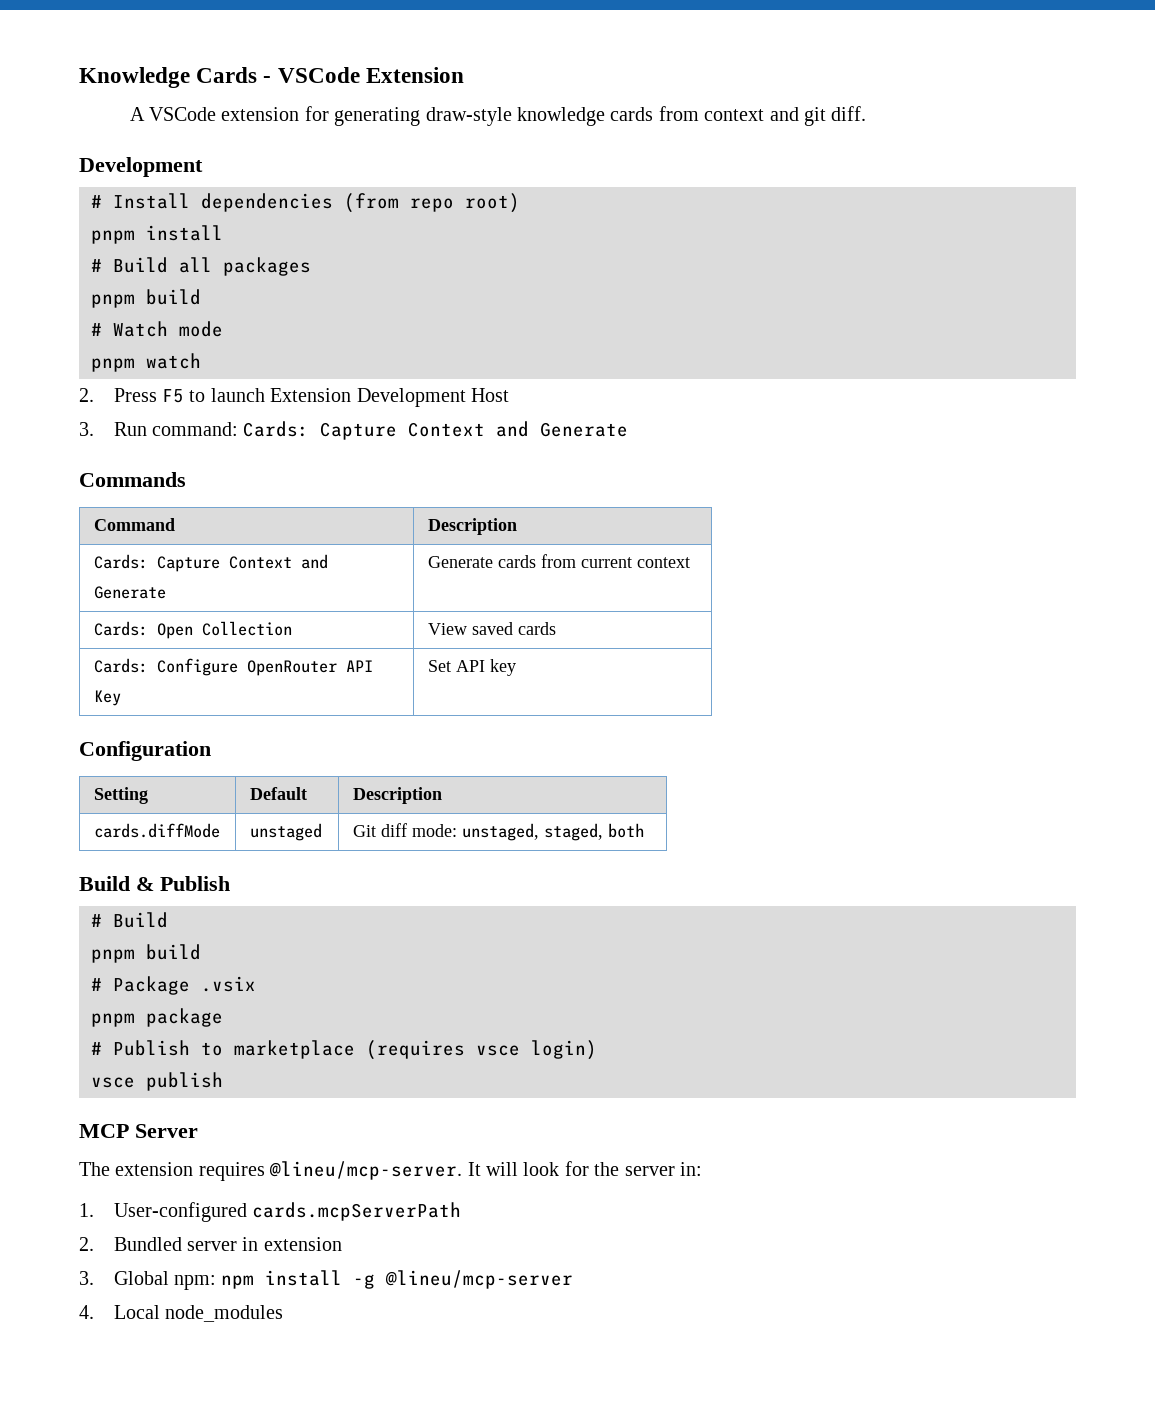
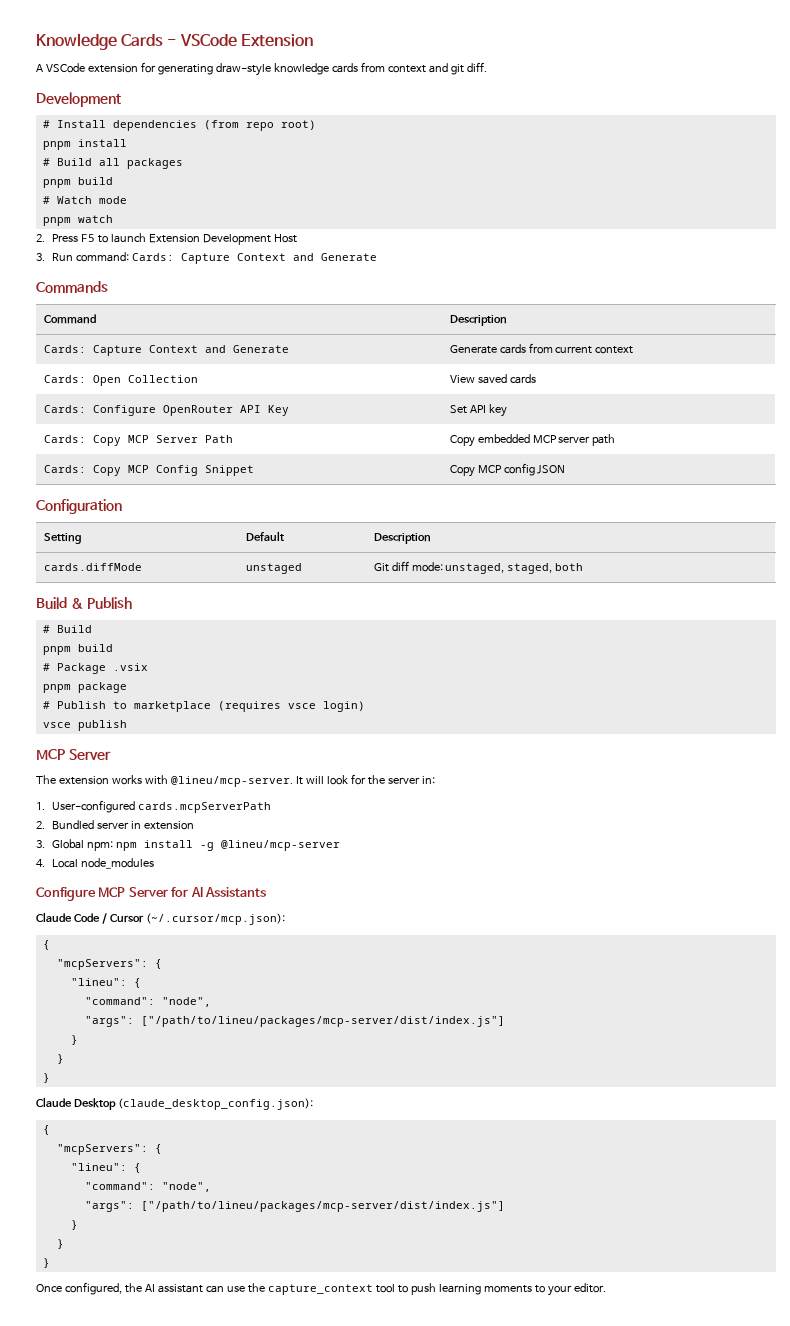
(516, 667) none -> [43,435,233,446] [449,434,616,447] [43,465,254,476] [449,463,566,477] // Cards: Copy MCP Server Path | Copy embedded MCP server path // Cards: Copy MCP Config Snippet | Copy MCP config JSON
[198,1162,265,1181] requires -> [111,775,168,785] works with
(283, 1313) none -> [36,887,266,901] [36,912,285,925] [42,940,50,950] [56,959,162,970] [70,978,141,988] [84,997,211,1007] [84,1016,505,1027] [70,1035,78,1045] [56,1054,64,1064] [42,1073,50,1083] [36,1097,313,1110] [42,1125,50,1135] [56,1144,162,1155] [70,1163,141,1173] [84,1182,211,1192] [84,1201,505,1212] [70,1220,78,1230] [56,1239,64,1249] [42,1258,50,1268] [36,1282,606,1296] // Configure MCP Server for AI Assistants // Claude Code / Cursor (~/.cursor/mcp.json): // { // "mcpServers": { // "lineu": { // "command": "node", // "args": ["/path/to/lineu/packages/mcp-server/dist/index.js"] // } // } // } // Claude Desktop (claude_desktop_config.json): // { // "mcpServers": { // "lineu": { // "command": "node", // "args": ["/path/to/lineu/packages/mcp-server/dist/index.js"] // } // } // } // Once configured, the AI assistant can use the capture_context tool to push learning moments to your editor.

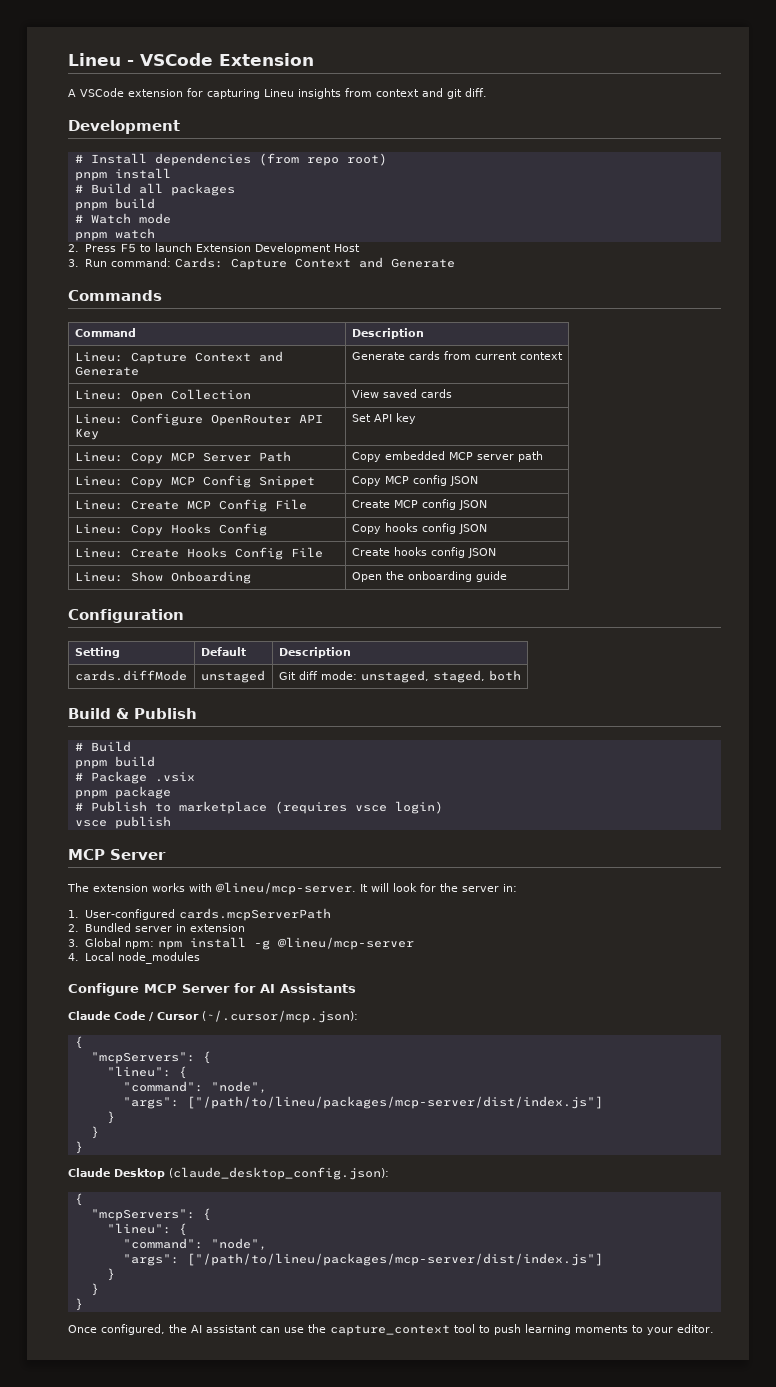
[36,33,164,50] Knowledge Cards -> [68,53,121,66] Lineu
[157,63,358,76] generating draw-style knowledge cards -> [207,88,341,99] capturing Lineu insights
[43,345,86,353] Cards: -> [74,352,123,362] Lineu:
[43,375,86,383] Cards: -> [74,390,123,400] Lineu:
[43,405,86,413] Cards: -> [74,414,123,424] Lineu:
[43,435,86,443] Cards: -> [74,452,123,462] Lineu:
[43,465,86,473] Cards: -> [74,476,123,486] Lineu:
(566, 469) none -> [74,499,307,512] [351,499,487,510] [74,523,267,536] [351,523,487,534] [74,547,323,560] [351,547,496,558] [74,571,251,584] [351,571,507,582] // Lineu: Create MCP Config File | Create MCP config JSON // Lineu: Copy Hooks Config | Copy hooks config JSON // Lineu: Create Hooks Config File | Create hooks config JSON // Lineu: Show Onboarding | Open the onboarding guide

